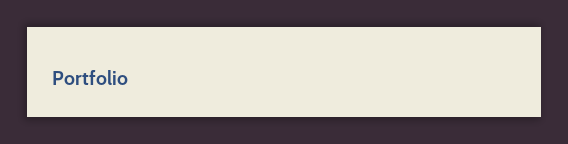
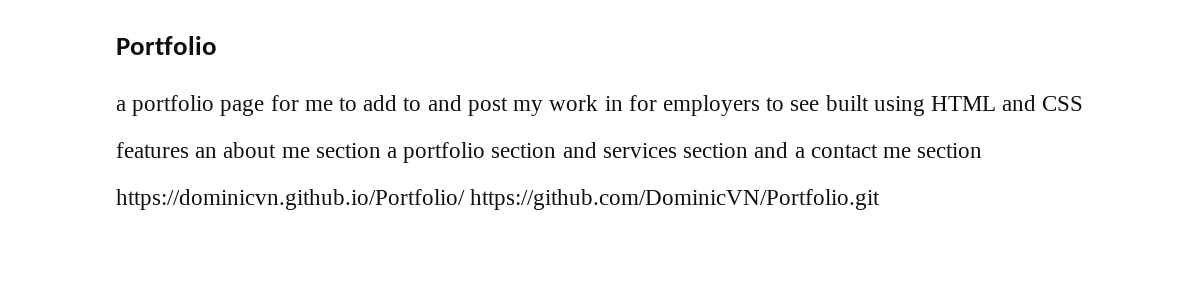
(128, 77) none -> [116,95,1084,116] [116,142,983,163] [116,189,881,210] // a portfolio page for me to add to and post my work in for employers to see built using HTML and CSS // features an about me section a portfolio section and services section and a contact me section // https://dominicvn.github.io/Portfolio/ https://github.com/DominicVN/Portfolio.git

